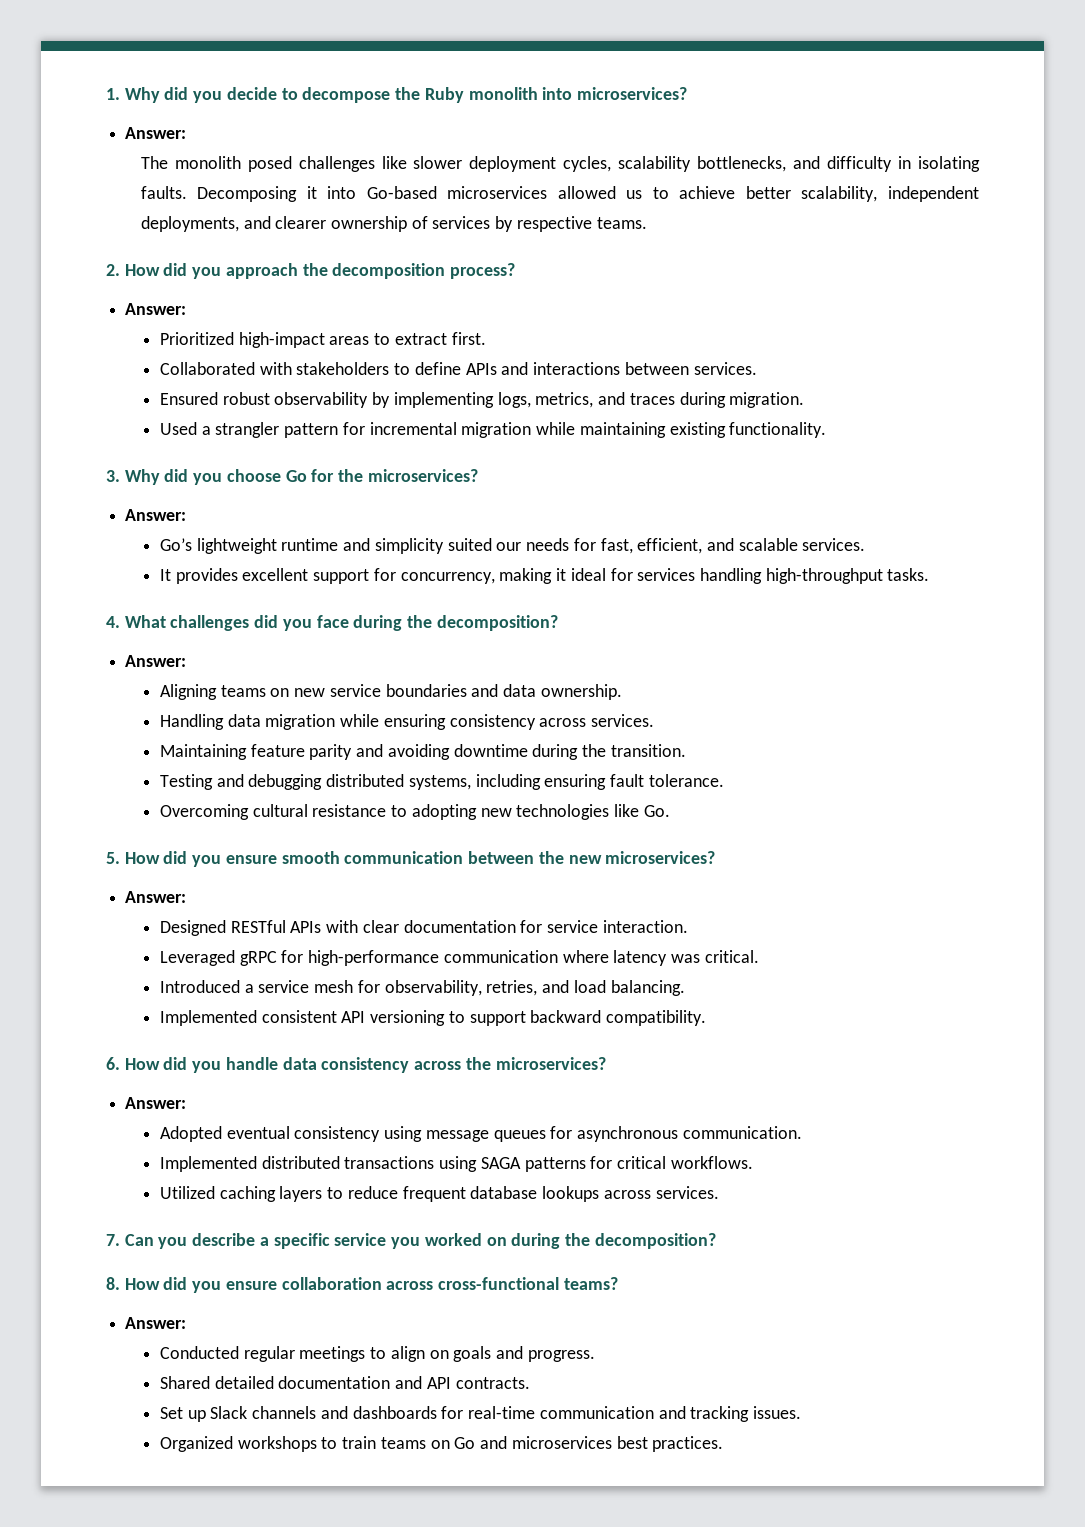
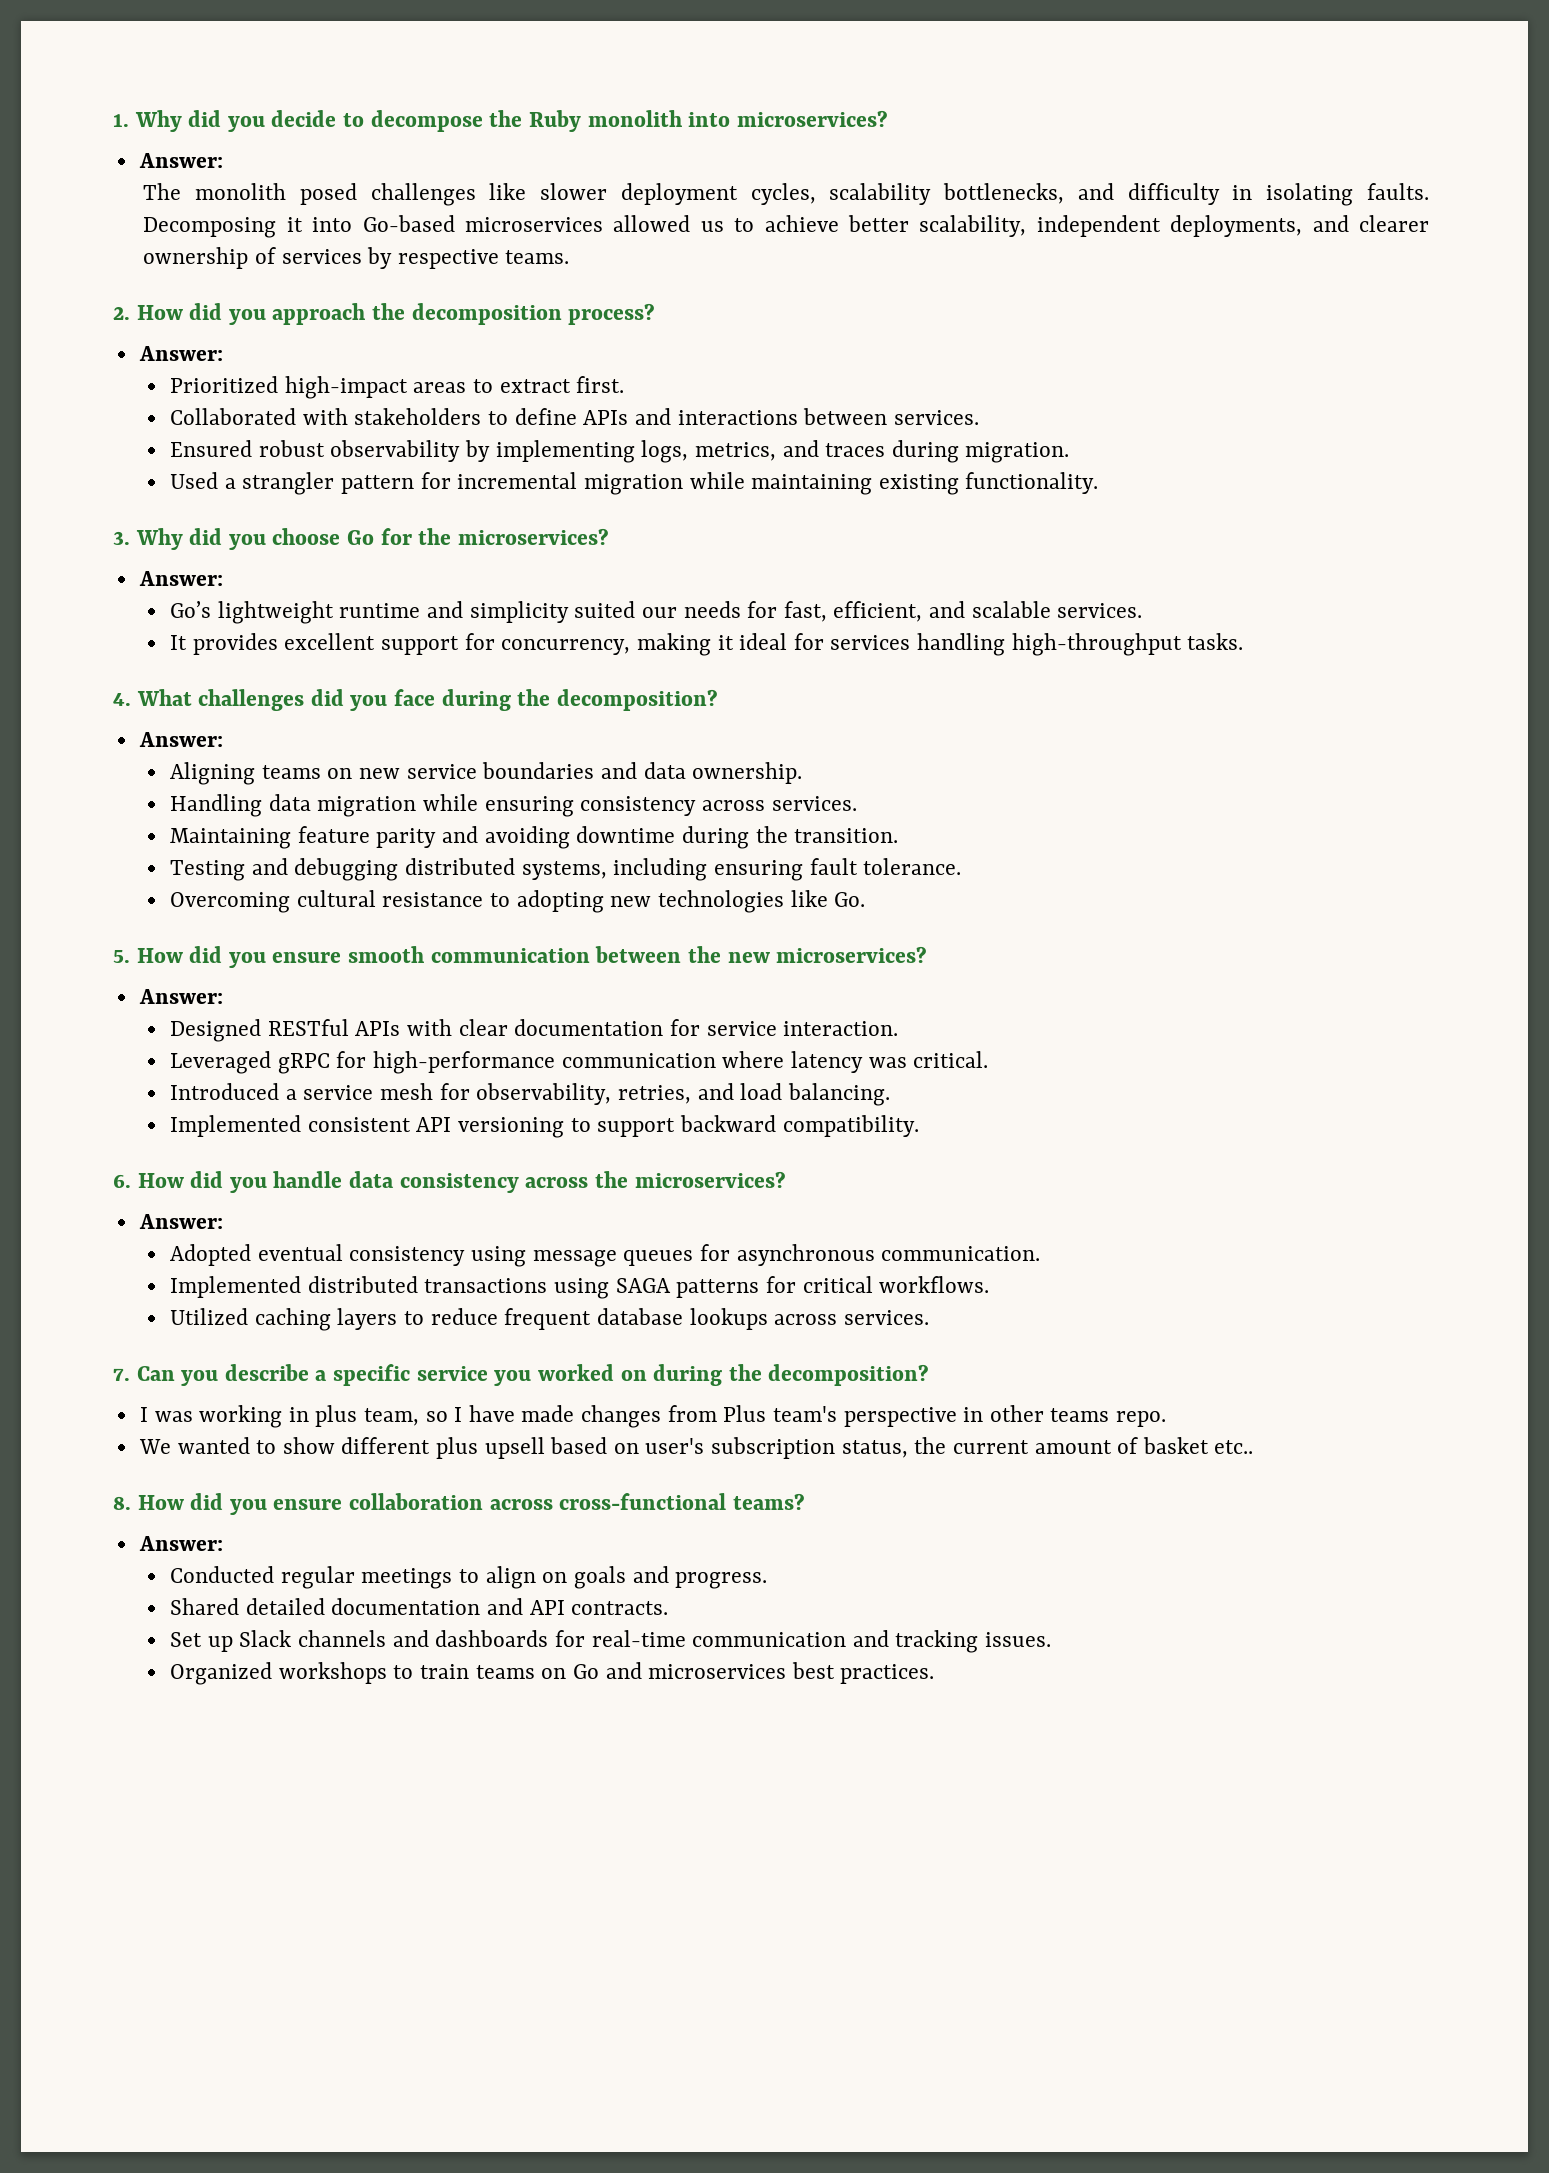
(716, 1241) none -> [139,1405,1167,1428] [138,1437,1254,1459] // I was working in plus team, so I have made changes from Plus team's perspective in other teams repo. // We wanted to show different plus upsell based on user's subscription status, the current amount of basket etc..

